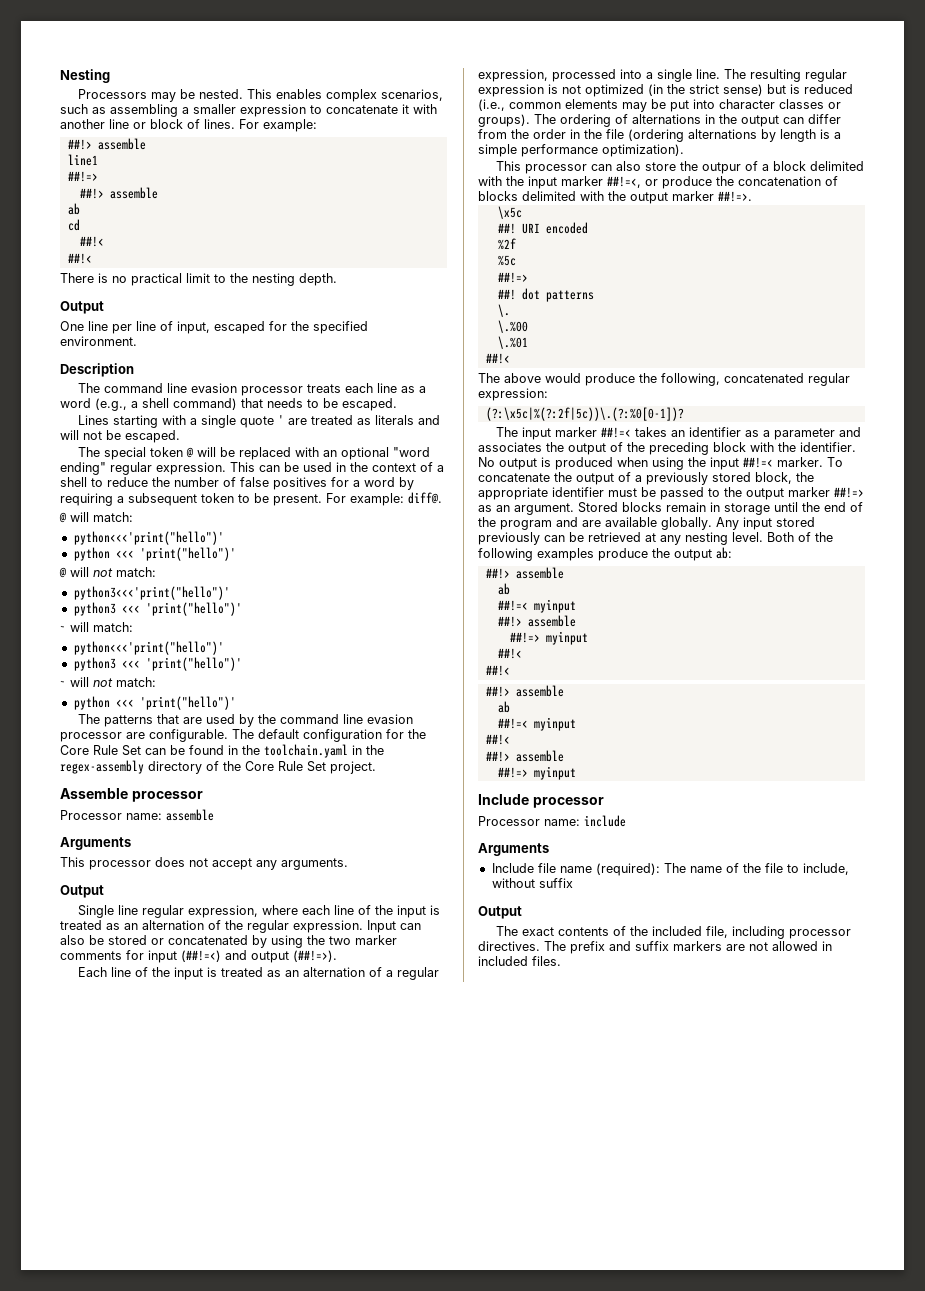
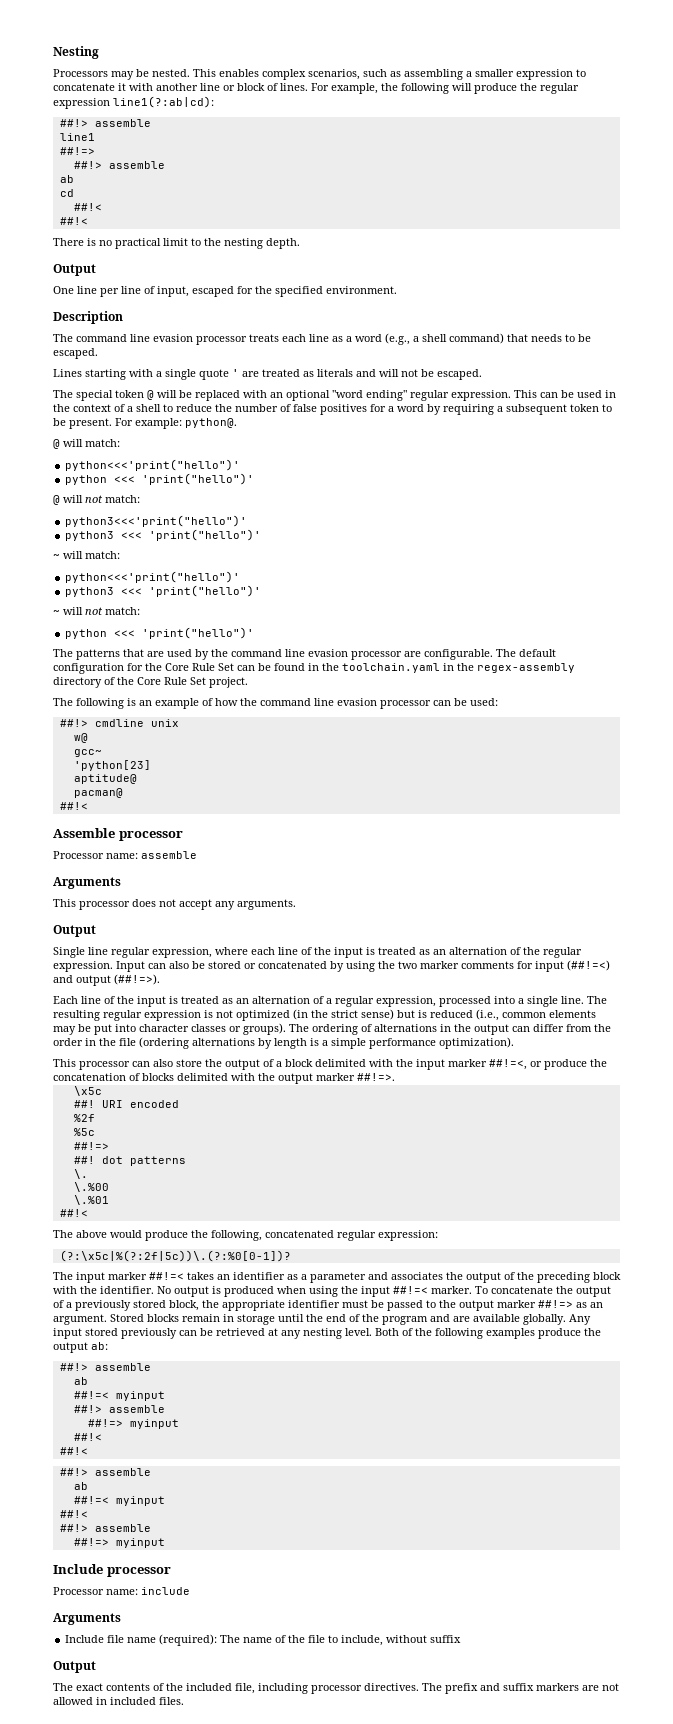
[263,119,317,132] example: -> [331,83,579,94] [53,96,214,109] example, the following will produce the regular expression line1(?:ab|cd):
[408,492,442,504] diff@. -> [185,418,237,428] python@.
(376, 767) none -> [53,698,498,709] [59,719,179,727] [73,733,88,743] [73,749,102,757] [73,760,151,771] [73,774,137,784] [73,788,123,798] [59,802,88,810] // The following is an example of how the command line evasion processor can be used: // ##!> cmdline unix // w@ // gcc~ // 'python[23] // aptitude@ // pacman@ // ##!<
[702,162,742,174] outpur -> [225,1059,260,1070] output

